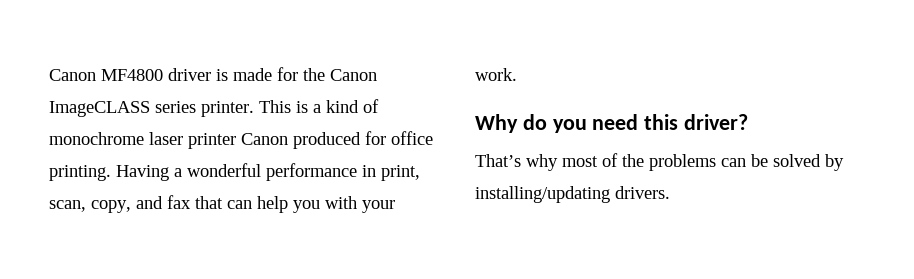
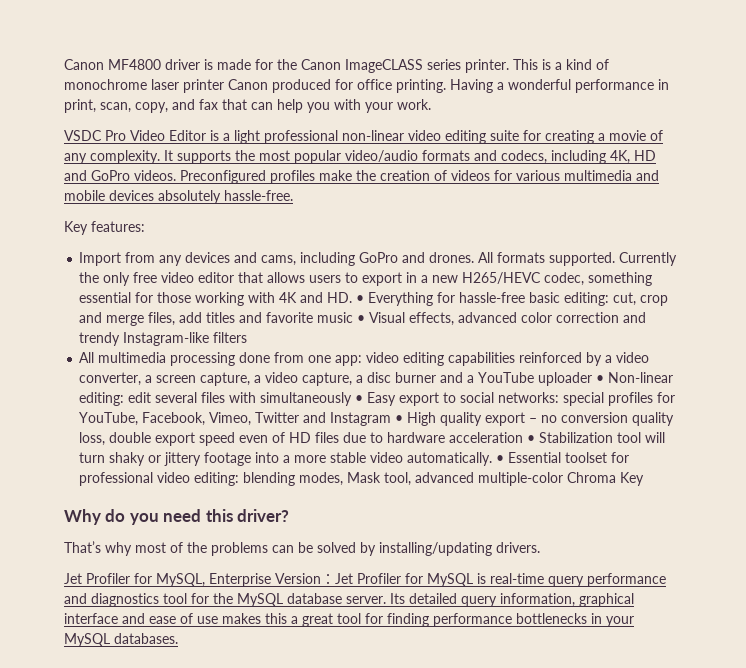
(517, 74) none -> [64,130,663,144] [64,150,656,164] [64,170,659,184] [64,190,293,204] [64,221,145,235] [79,252,678,266] [79,272,653,286] [79,292,669,306] [79,312,647,326] [79,332,248,346] [79,352,650,366] [79,372,674,386] [79,392,676,406] [79,412,675,426] [79,432,666,446] [79,452,630,466] [79,472,645,486] // VSDC Pro Video Editor is a light professional non-linear video editing suite for creating a movie of any complexity. It supports the most popular video/audio formats and codecs, including 4K, HD and GoPro videos. Preconfigured profiles make the creation of videos for various multimedia and mobile devices absolutely hassle-free. // Key features: // Import from any devices and cams, including GoPro and drones. All formats supported. Сurrently the only free video editor that allows users to export in a new H265/HEVC codec, something essential for those working with 4K and HD. • Everything for hassle-free basic editing: cut, crop and merge files, add titles and favorite music • Visual effects, advanced color correction and trendy Instagram-like filters // All multimedia processing done from one app: video editing capabilities reinforced by a video converter, a screen capture, a video capture, a disc burner and a YouTube uploader • Non-linear editing: edit several files with simultaneously • Easy export to social networks: special profiles for YouTube, Facebook, Vimeo, Twitter and Instagram • High quality export – no conversion quality loss, double export speed even of HD files due to hardware acceleration • Stabilization tool will turn shaky or jittery footage into a more stable video automatically. • Essential toolset for professional video editing: blending modes, Mask tool, advanced multiple-color Chroma Key
(670, 192) none -> [64,573,666,587] [64,593,634,607] [64,613,634,627] [64,633,178,647] // Jet Profiler for MySQL, Enterprise Version：Jet Profiler for MySQL is real-time query performance and diagnostics tool for the MySQL database server. Its detailed query information, graphical interface and ease of use makes this a great tool for finding performance bottlenecks in your MySQL databases.

